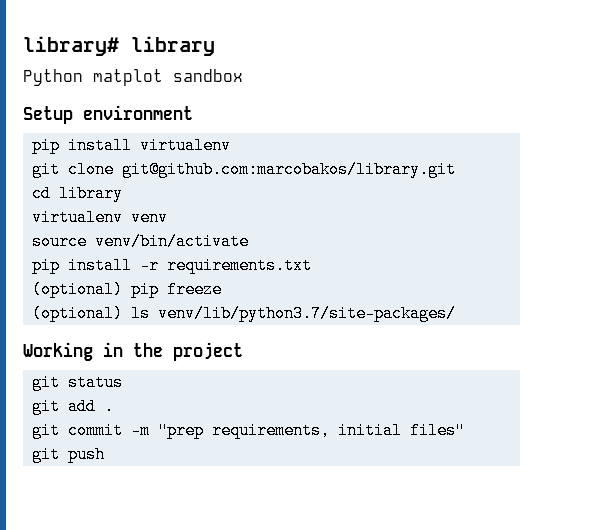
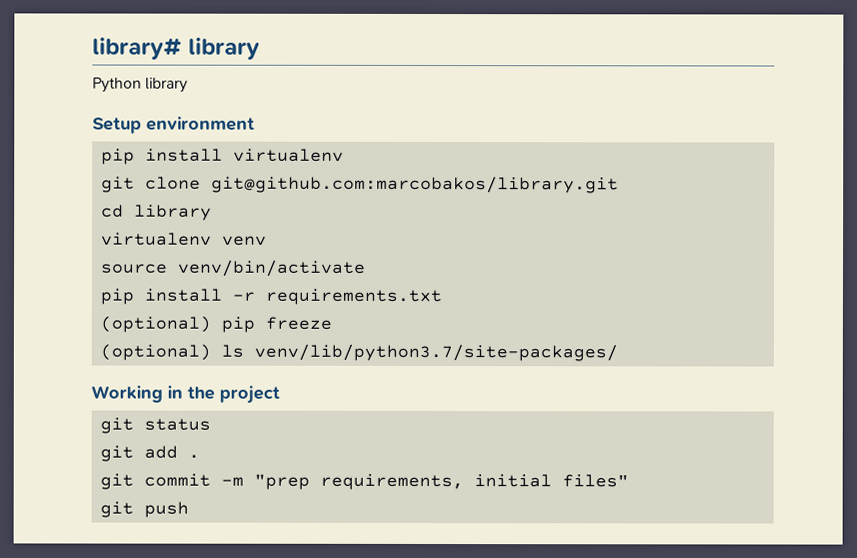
[93,69,243,86] matplot sandbox -> [145,77,189,93] library

